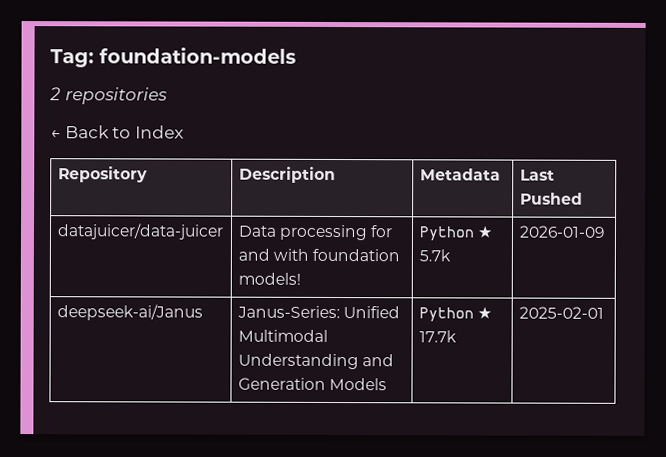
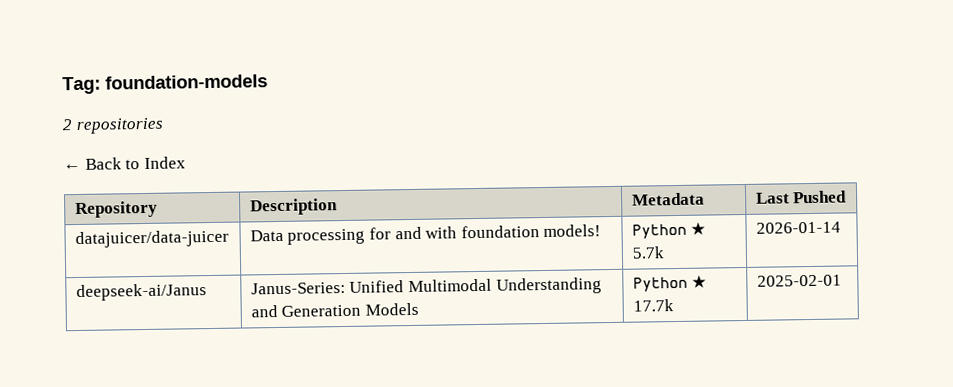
[518,225,605,238] 2026-01-09 -> [755,221,841,234] 2026-01-14

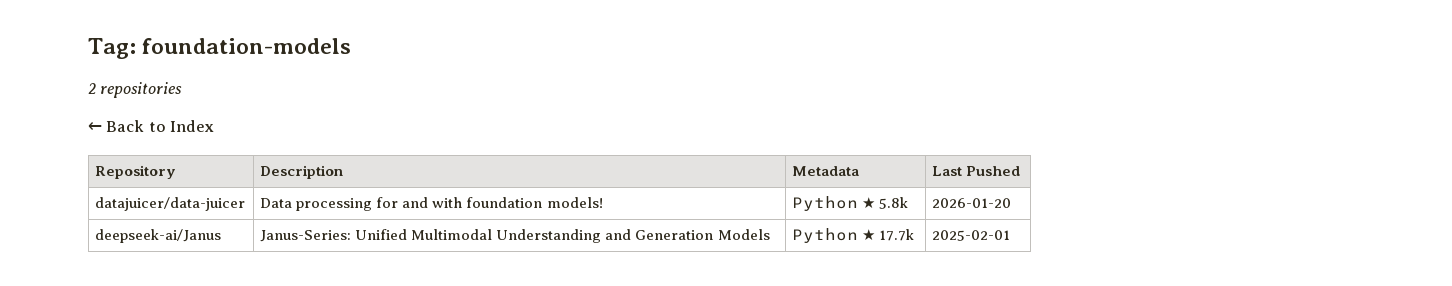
[631,246,664,259] [755,221,841,234] 5.7k | 2026-01-14 -> [879,197,909,209] [932,198,1012,208] 5.8k | 2026-01-20

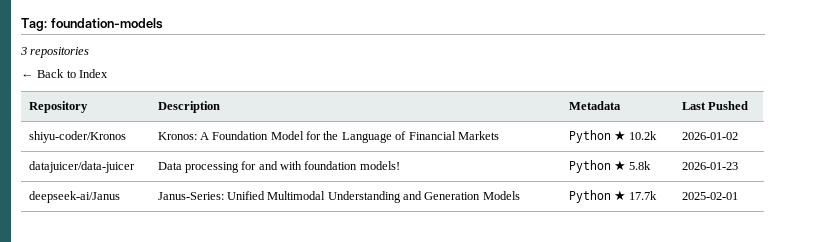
[88,83,96,94] 2 -> [20,47,27,55] 3
(1021, 171) none -> [28,131,126,143] [157,131,499,143] [568,130,658,143] [681,132,738,140] // shiyu-coder/Kronos | Kronos: A Foundation Model for the Language of Financial Markets | Python ★ 10.2k | 2026-01-02
[932,198,1012,208] 2026-01-20 -> [681,162,738,170] 2026-01-23

